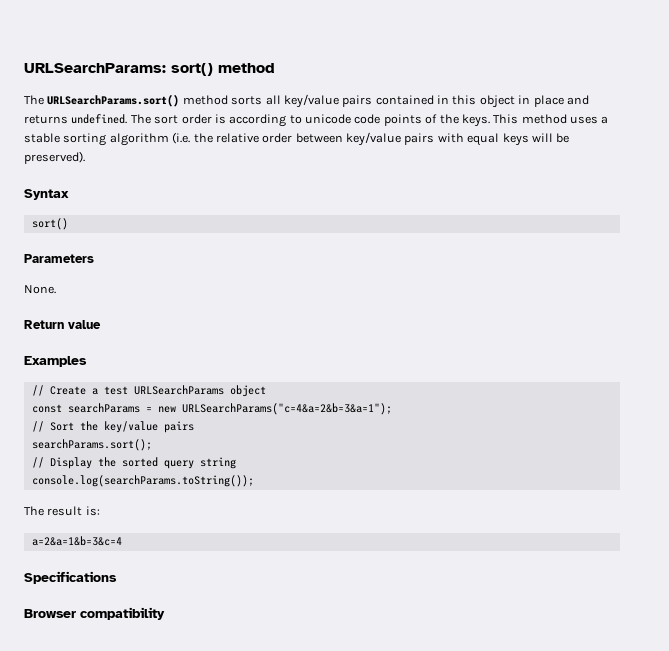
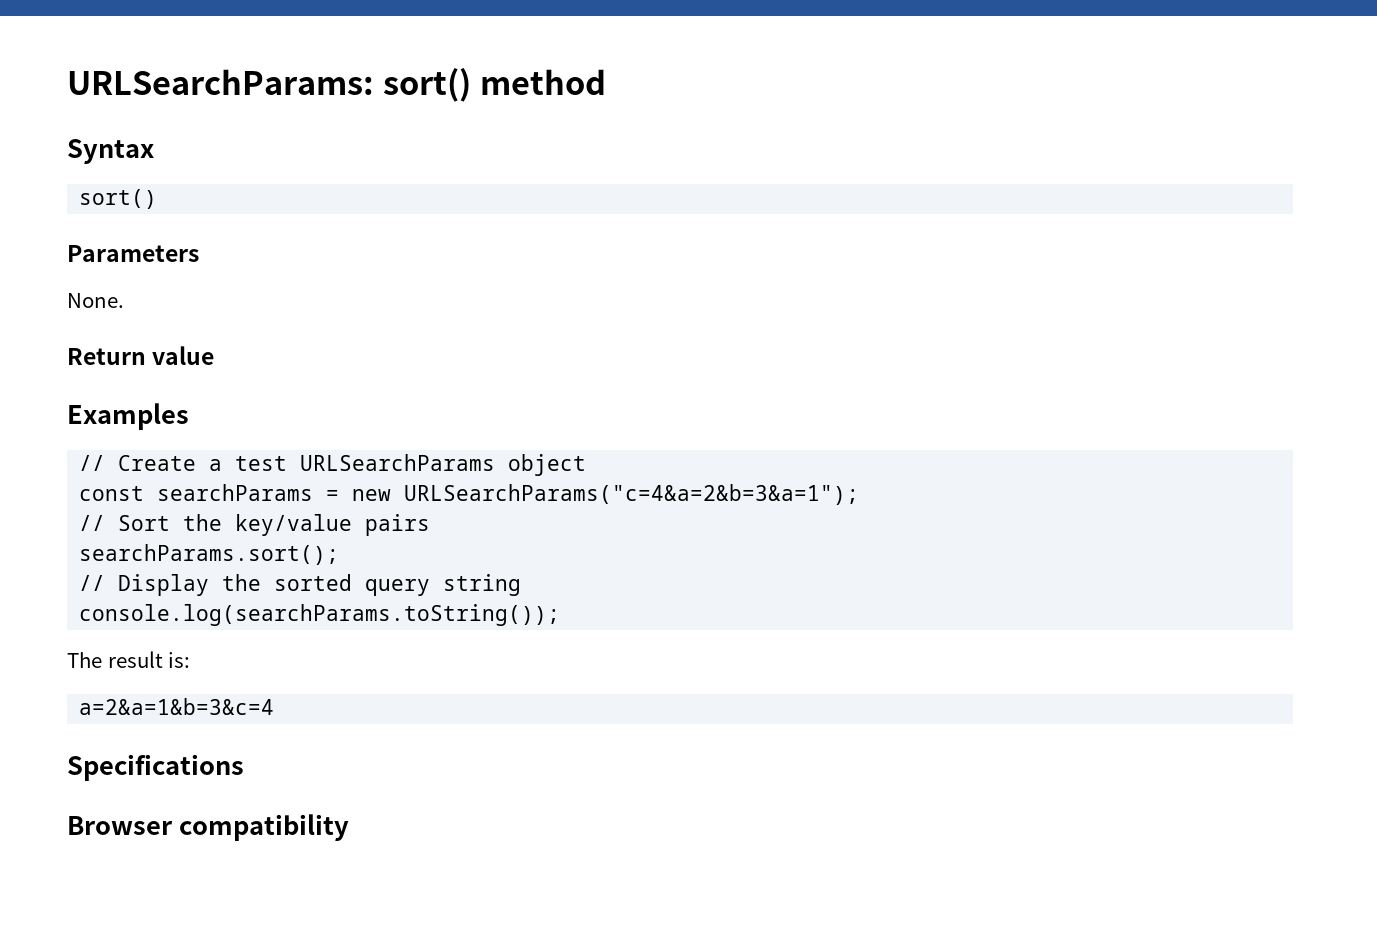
[24,94,589,108] [24,114,609,127] [24,132,570,146] [24,151,85,164] // The URLSearchParams.sort() method sorts all key/value pairs contained in this object in place and returns undefined. The sort order is according to unicode code points of the keys. This method uses a stable sorting algorithm (i.e. the relative order between key/value pairs with equal keys will be preserved). -> (606, 82) none

